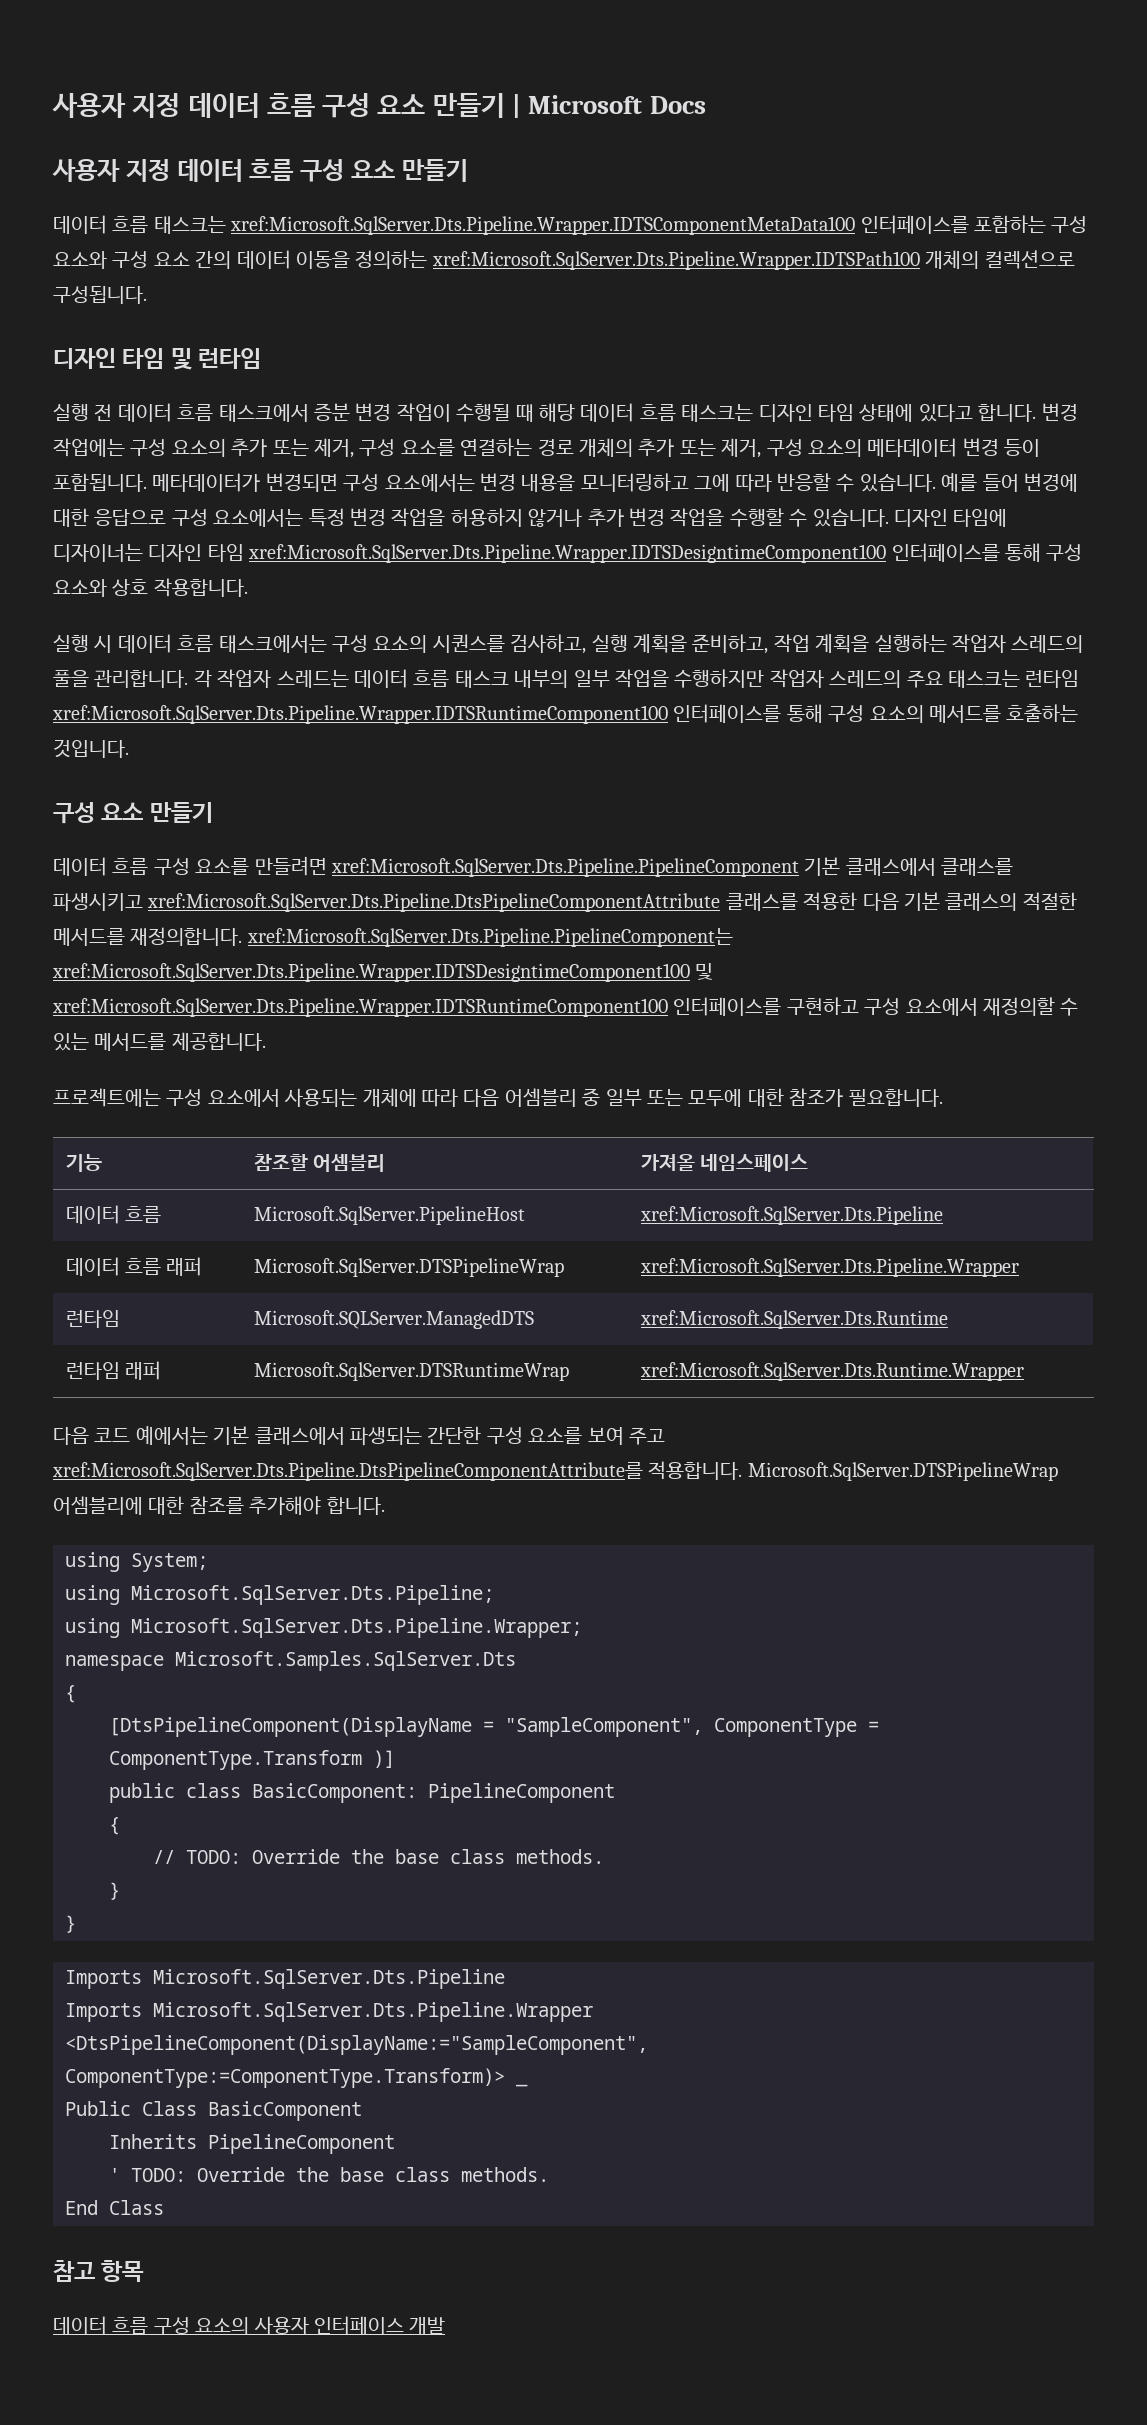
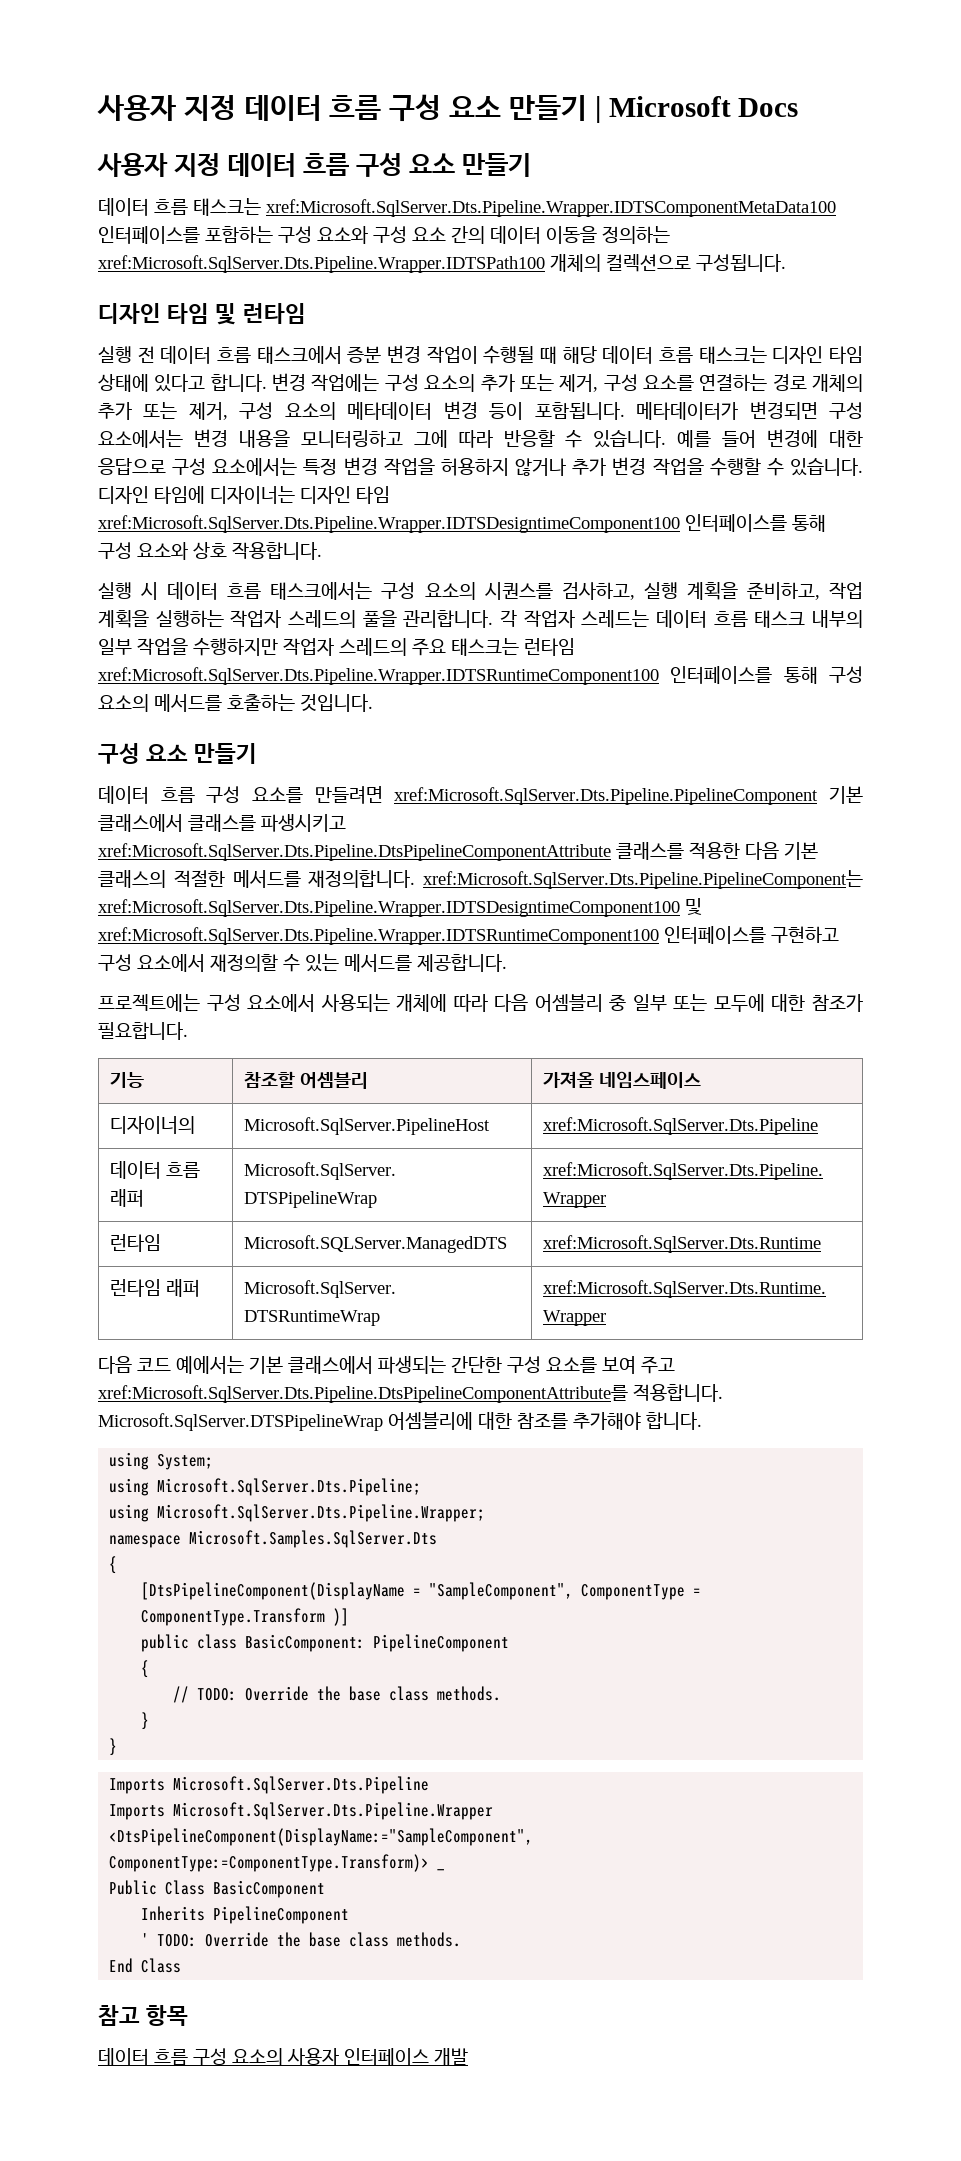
[65,1205,161,1224] 데이터 흐름 -> [109,1116,195,1134] 디자이너의

